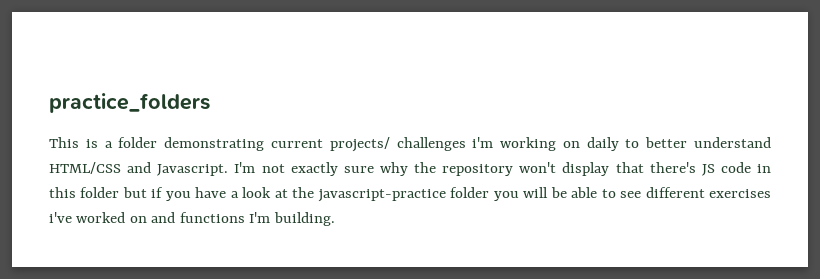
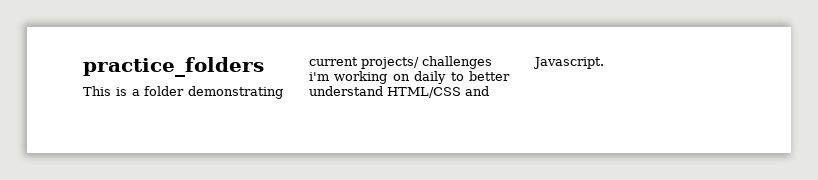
[234,162,771,176] [49,187,772,202] [49,212,335,226] I'm not exactly sure why the repository won't display that there's JS code in this folder but if you have a look at the javascript-practice folder you will be able to see different exercises i've worked on and functions I'm building. -> (604, 63) none

